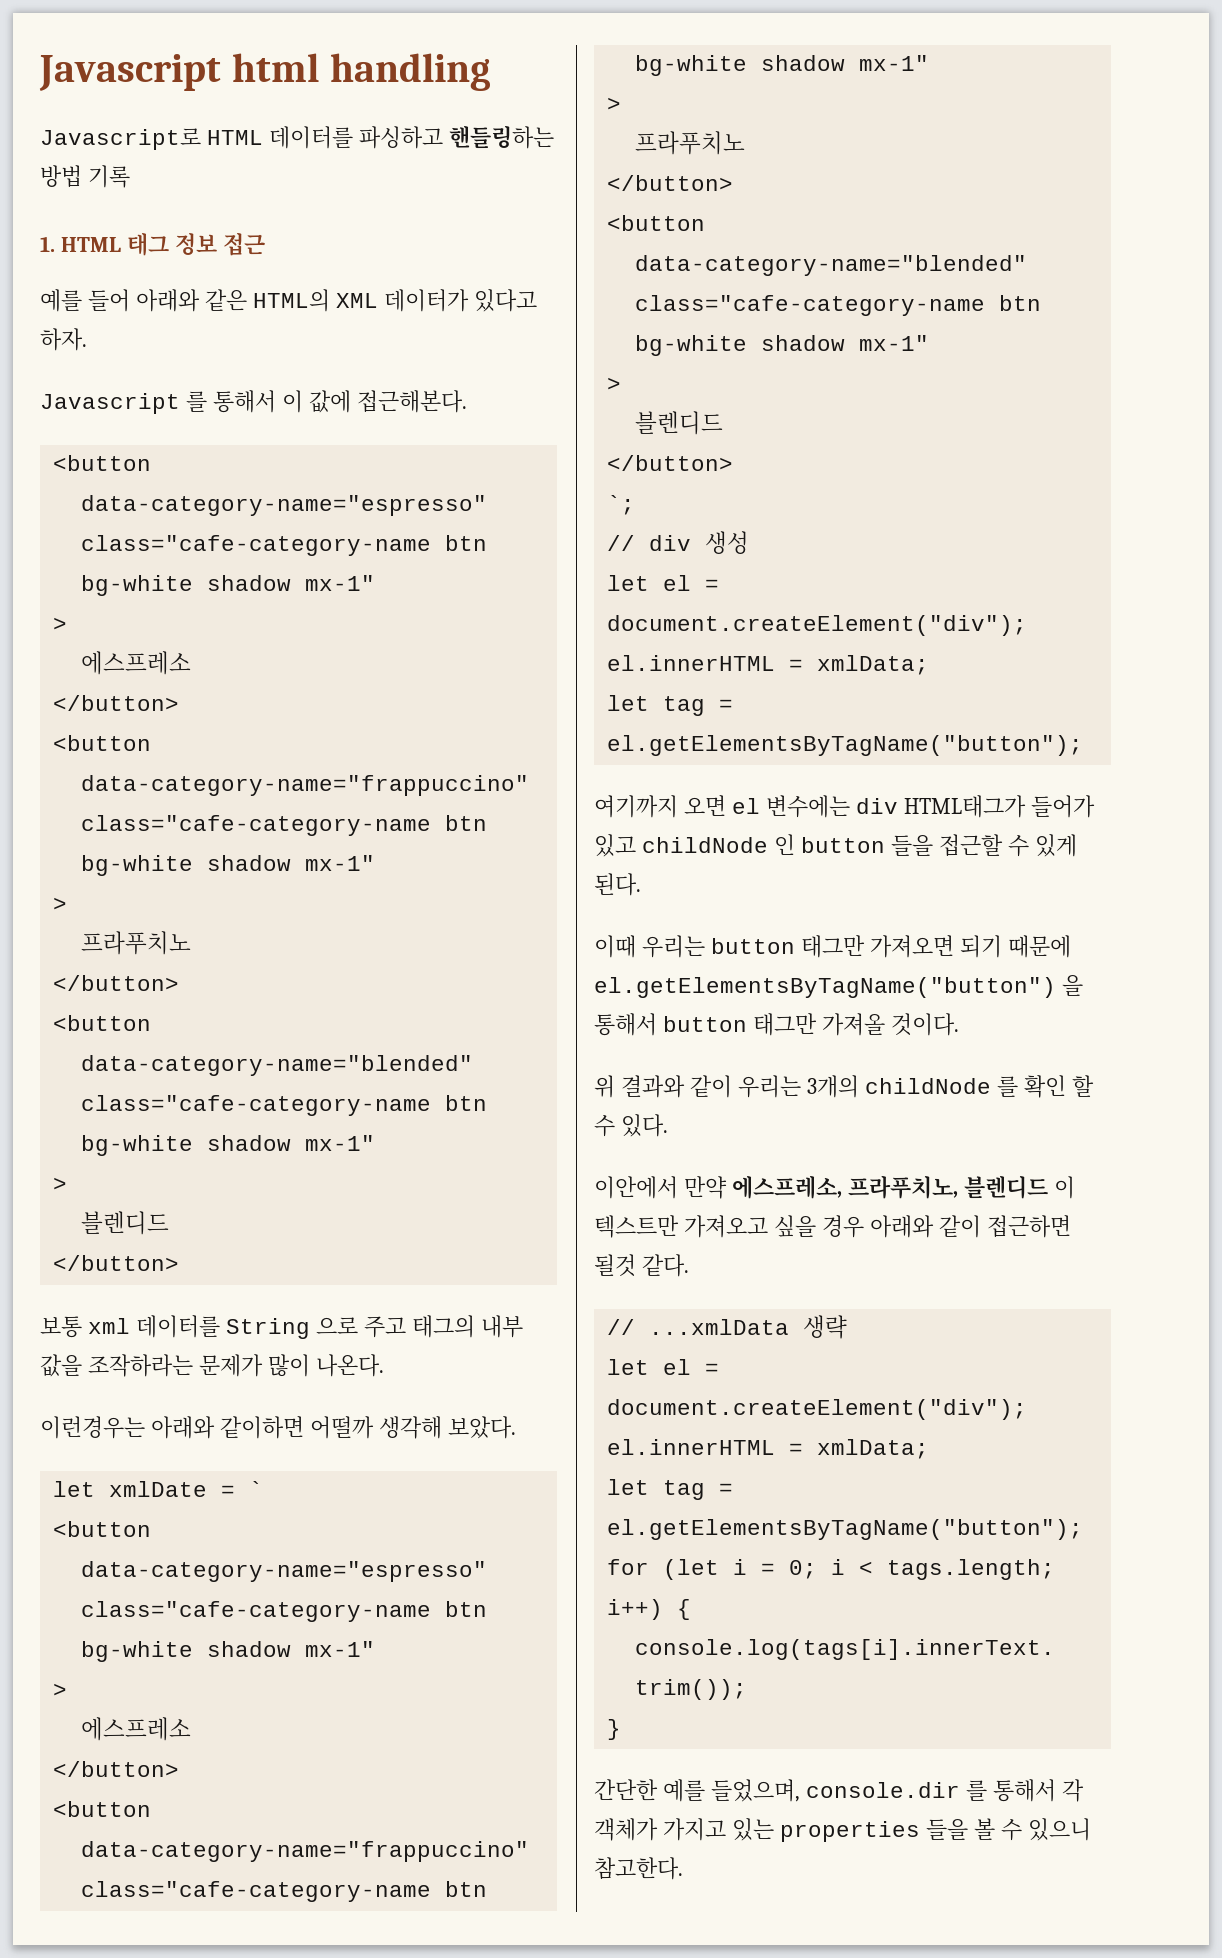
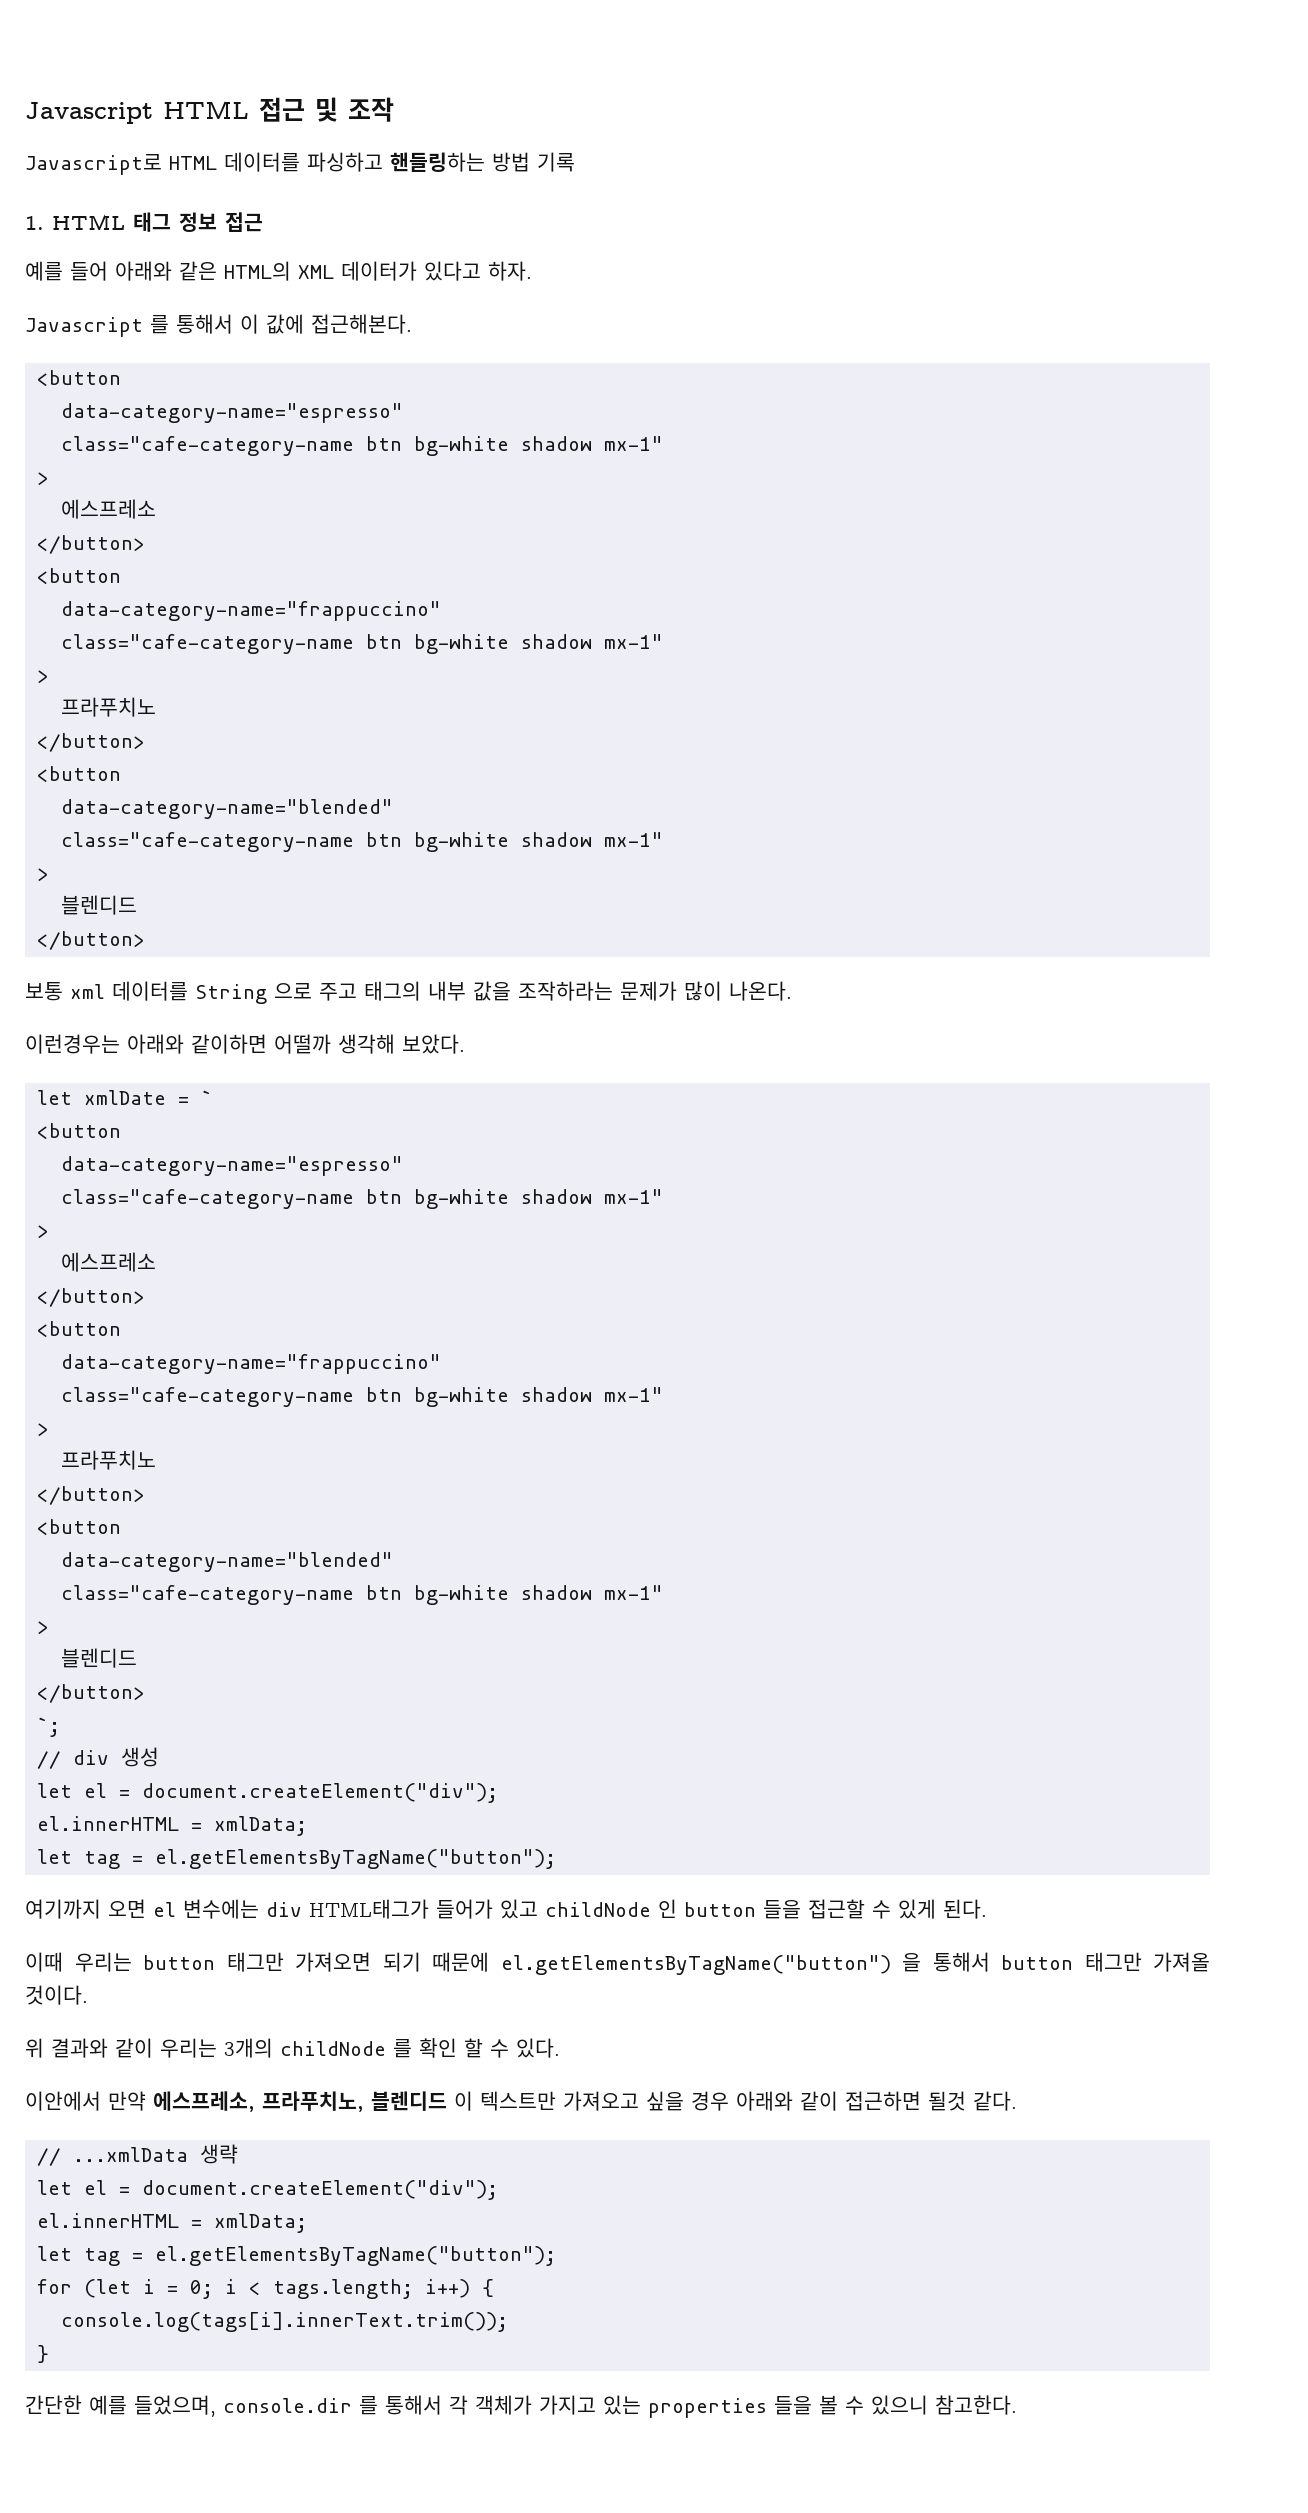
[39,53,490,91] Javascript html handling -> [25,97,394,124] Javascript HTML 접근 및 조작

